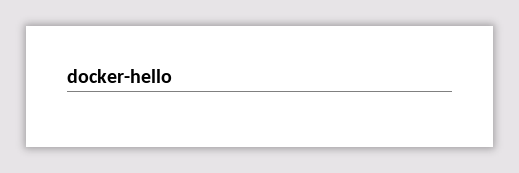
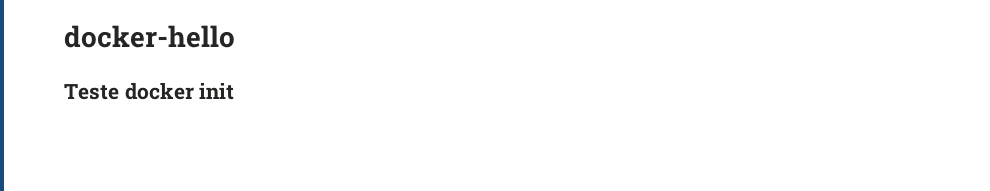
(172, 76) none -> [64,83,235,100] // Teste docker init

